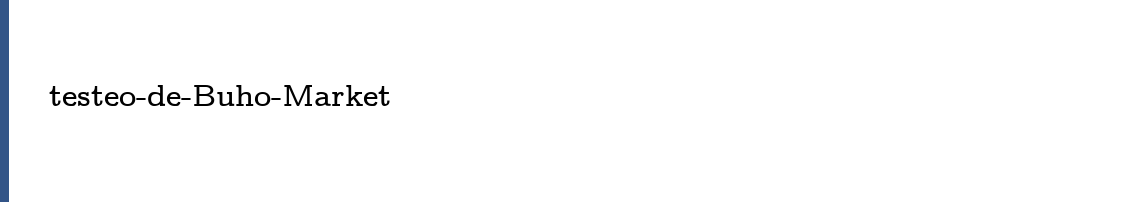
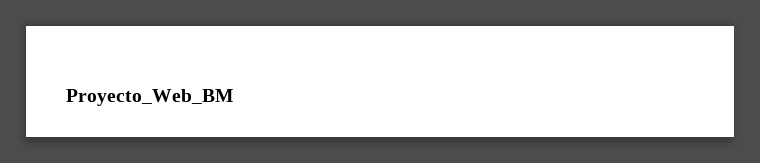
[49,85,391,106] testeo-de-Buho-Market -> [66,89,233,106] Proyecto_Web_BM

